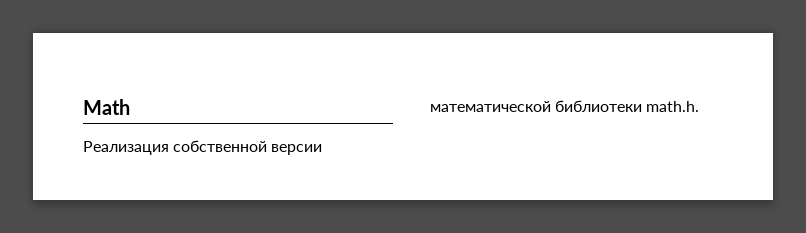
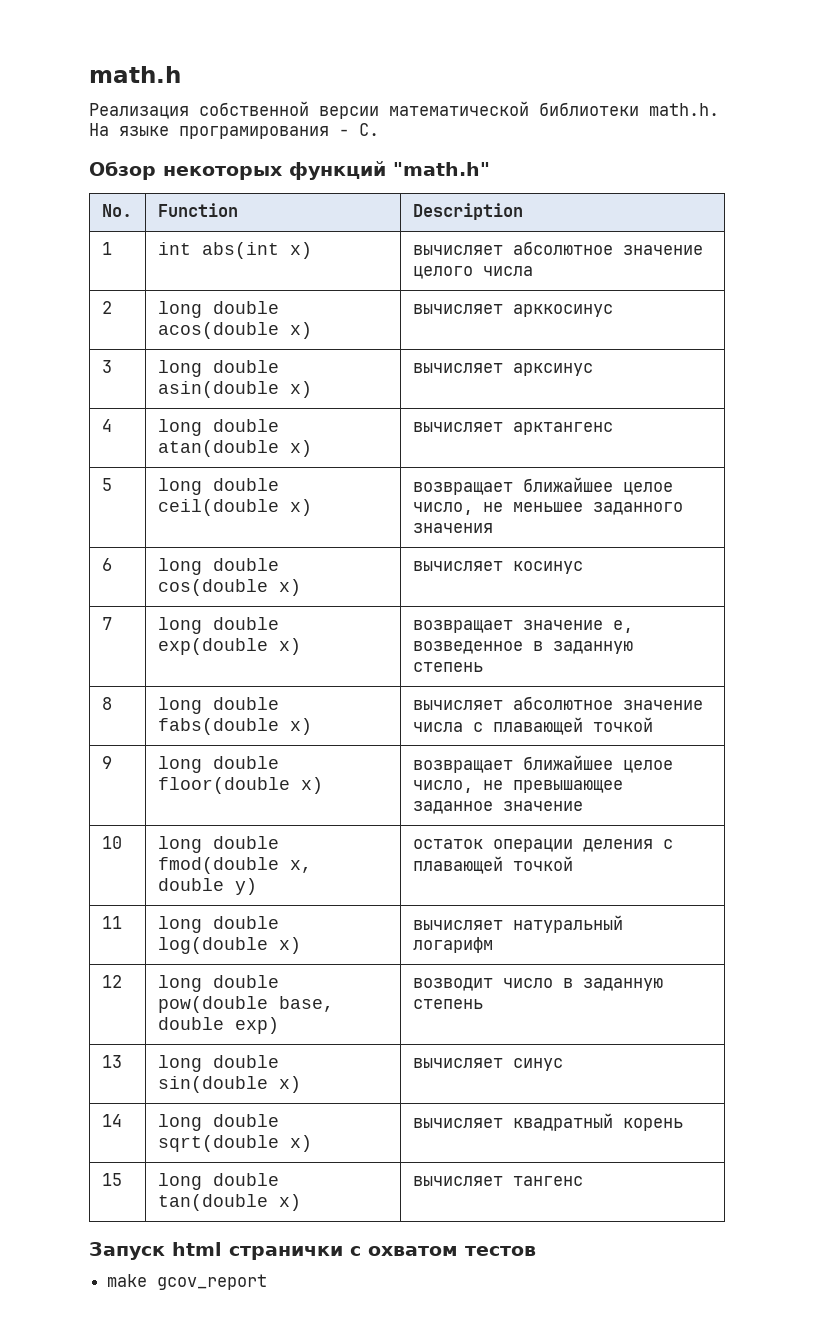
[83,99,130,115] Math -> [89,66,181,83] math.h
(700, 106) none -> [89,123,379,139] [89,161,490,180] [101,204,132,217] [157,203,238,217] [412,203,523,220] [101,242,112,255] [157,242,312,259] [412,241,703,255] [412,266,533,279] [101,301,112,314] [157,301,279,318] [157,322,312,339] [412,304,613,317] [101,360,112,373] [157,360,279,377] [157,381,312,398] [412,363,593,376] [101,419,112,432] [157,419,279,436] [157,440,312,457] [412,422,613,435] [101,478,112,491] [157,478,279,495] [157,499,312,516] [412,477,673,495] [412,502,683,515] [412,523,493,533] [101,558,112,571] [157,558,279,575] [157,579,301,596] [412,561,583,574] [101,617,112,630] [157,617,279,634] [157,638,301,655] [412,620,633,633] [412,641,633,654] [412,662,483,672] [101,697,112,710] [157,697,279,714] [157,718,312,735] [412,696,703,710] [412,717,653,735] [101,756,112,769] [157,756,279,773] [157,777,323,794] [412,755,673,773] [412,780,623,793] [412,801,583,814] [101,836,122,849] [157,836,279,853] [157,857,312,874] [157,878,257,895] [412,839,673,852] [412,856,573,874] [101,916,122,929] [157,916,279,933] [157,937,301,954] [412,915,623,933] [412,937,493,953] [101,975,122,988] [157,975,279,992] [157,996,334,1013] [157,1017,279,1034] [412,978,663,991] [412,999,483,1009] [101,1055,122,1068] [157,1055,279,1072] [157,1076,301,1093] [412,1058,563,1071] [101,1114,122,1127] [157,1114,279,1131] [157,1135,312,1152] [412,1113,683,1131] [101,1173,122,1186] [157,1173,279,1190] [157,1194,301,1211] [412,1176,583,1186] [89,1242,536,1260] [107,1274,268,1290] На языке програмирования - С. // Обзор некоторых функций "math.h" // No. | Function | Description // 1 | int abs(int x) | вычисляет абсолютное значение целого числа // 2 | long double acos(double x) | вычисляет арккосинус // 3 | long double asin(double x) | вычисляет арксинус // 4 | long double atan(double x) | вычисляет арктангенс // 5 | long double ceil(double x) | возвращает ближайшее целое число, не меньшее заданного значения // 6 | long double cos(double x) | вычисляет косинус // 7 | long double exp(double x) | возвращает значение e, возведенное в заданную степень // 8 | long double fabs(double x) | вычисляет абсолютное значение числа с плавающей точкой // 9 | long double floor(double x) | возвращает ближайшее целое число, не превышающее заданное значение // 10 | long double fmod(double x, double y) | остаток операции деления с плавающей точкой // 11 | long double log(double x) | вычисляет натуральный логарифм // 12 | long double pow(double base, double exp) | возводит число в заданную степень // 13 | long double sin(double x) | вычисляет синус // 14 | long double sqrt(double x) | вычисляет квадратный корень // 15 | long double tan(double x) | вычисляет тангенс // Запуск html странички с охватом тестов // make gcov_report

